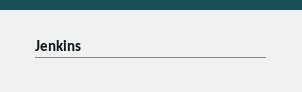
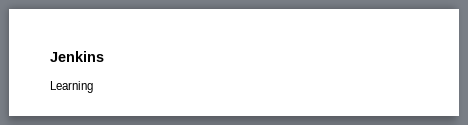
(81, 45) none -> [50,81,93,93] // Learning

